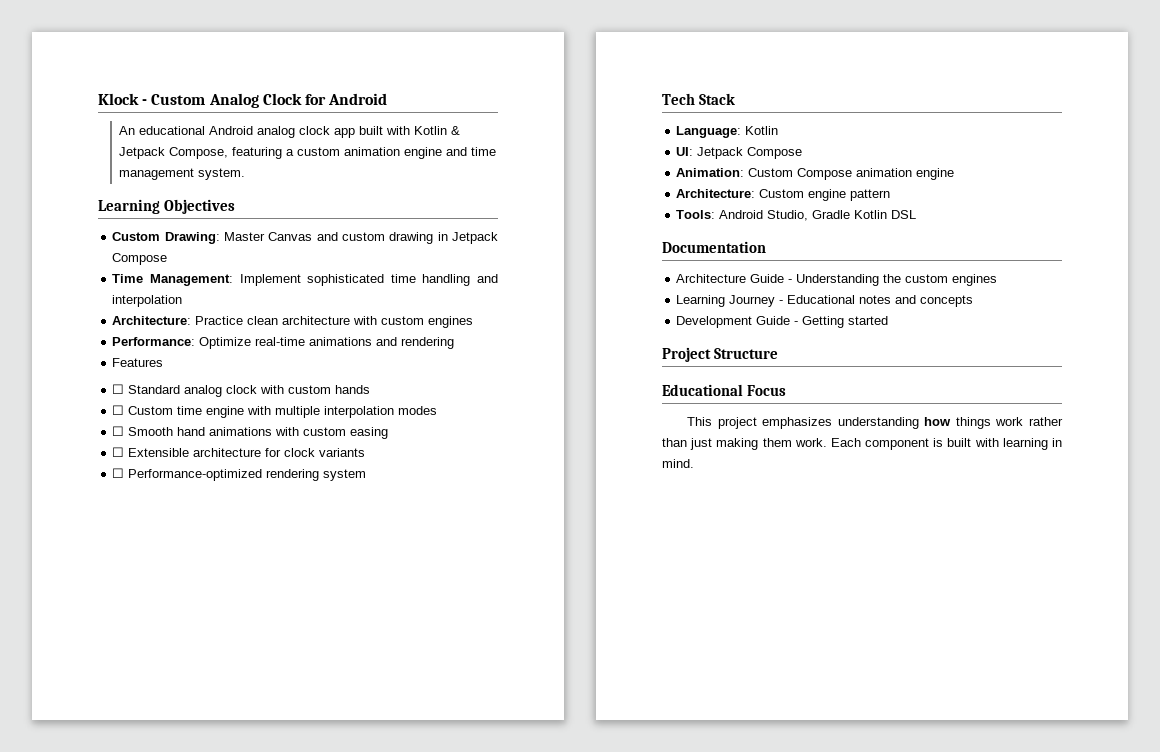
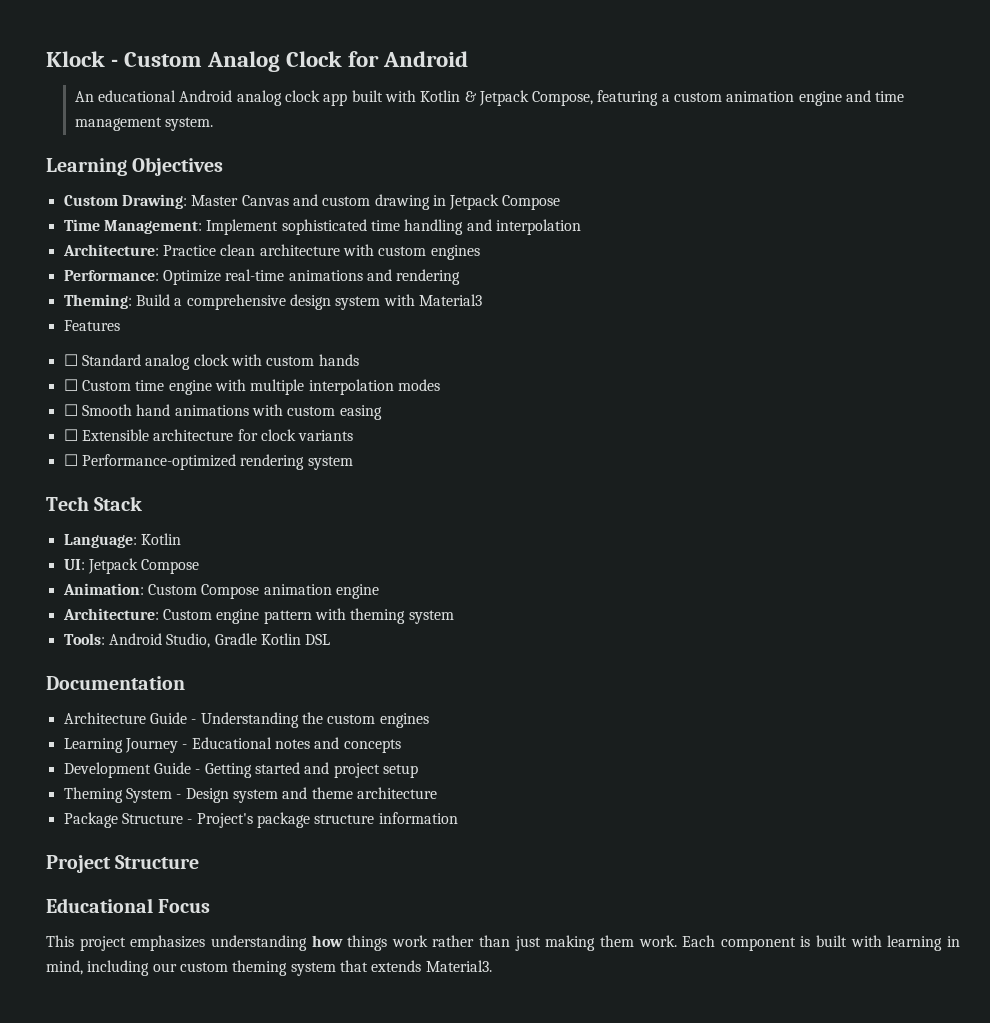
(455, 343) none -> [63,294,482,310] // Theming: Build a comprehensive design system with Material3
(891, 195) none -> [314,608,454,624] with theming system
(889, 320) none -> [304,762,418,778] [63,787,437,803] [63,812,458,828] and project setup // Theming System - Design system and theme architecture // Package Structure - Project's package structure information
[662,459,694,468] mind. -> [46,960,492,976] mind, including our custom theming system that extends Material3.

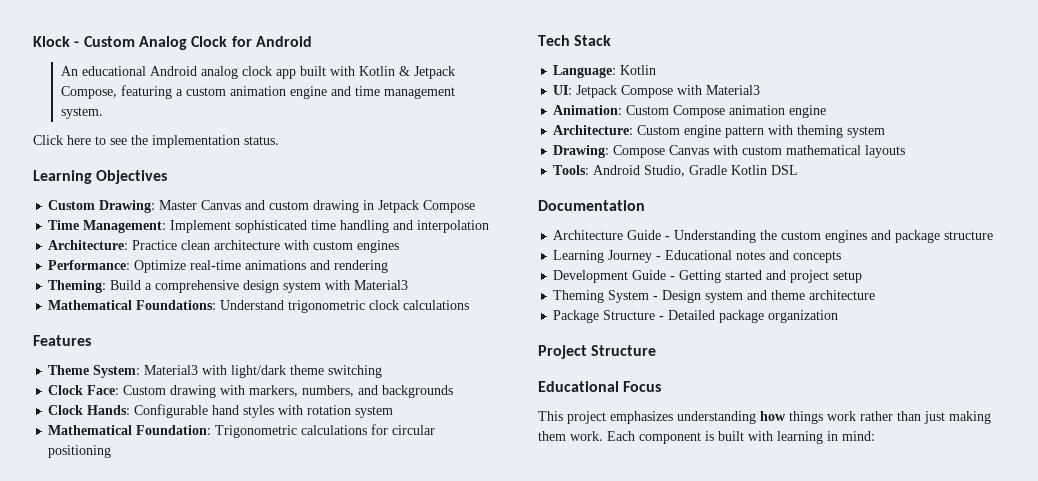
(213, 124) none -> [33,135,279,148] // Click here to see the implementation status.
[63,320,120,331] [63,354,359,370] [63,379,440,395] [63,404,382,420] [63,429,354,441] [63,454,353,470] Features // ☐ Standard analog clock with custom hands // ☐ Custom time engine with multiple interpolation modes // ☐ Smooth hand animations with custom easing // ☐ Extensible architecture for clock variants // ☐ Performance-optimized rendering system -> [48,300,470,313] [33,335,91,346] [48,365,383,378] [48,385,454,398] [48,404,394,418] [48,424,436,438] [48,445,112,458] Mathematical Foundations: Understand trigonometric clock calculations // Features // Theme System: Material3 with light/dark theme switching // Clock Face: Custom drawing with markers, numbers, and backgrounds // Clock Hands: Configurable hand styles with rotation system // Mathematical Foundation: Trigonometric calculations for circular positioning
(200, 566) none -> [677,85,761,95] with Material3
(454, 617) none -> [553,145,906,158] // Drawing: Compose Canvas with custom mathematical layouts
(429, 720) none -> [871,230,994,243] and package structure
[196,812,458,828] Project's package structure information -> [668,310,839,323] Detailed package organization
[46,960,492,976] mind, including our custom theming system that extends Material3. -> [842,431,875,441] mind:

